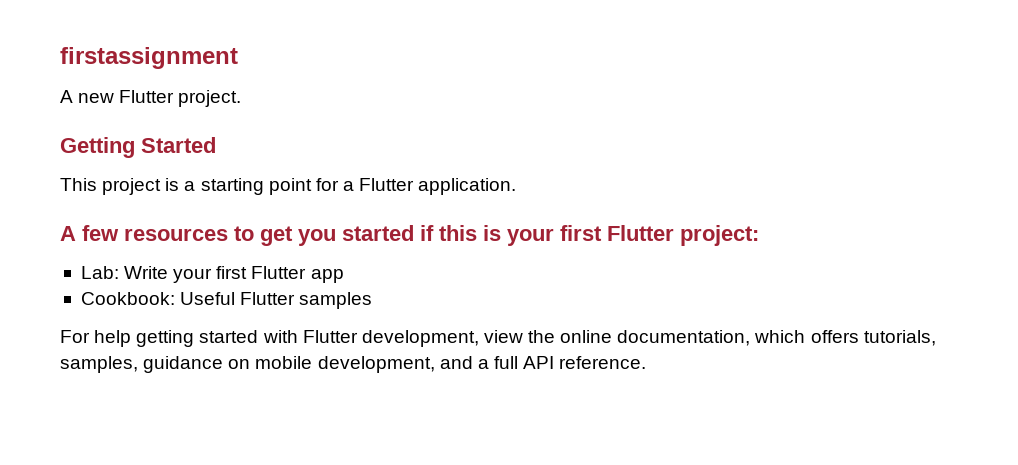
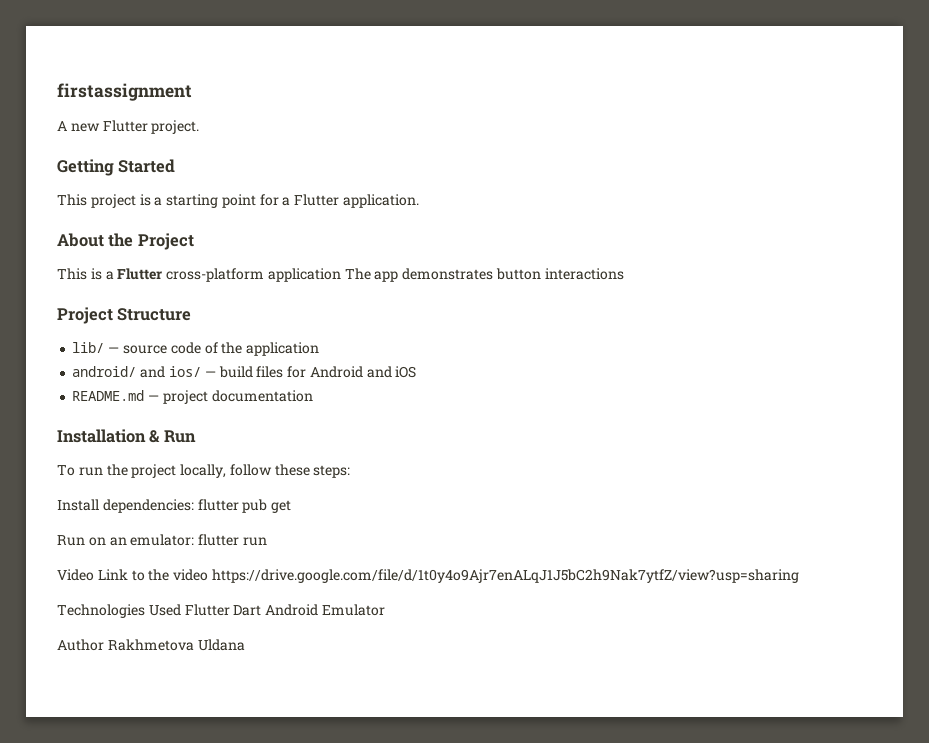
[60,225,759,246] [80,266,344,283] [80,292,373,309] [60,330,936,347] [60,356,647,373] A few resources to get you started if this is your first Flutter project: // Lab: Write your first Flutter app // Cookbook: Useful Flutter samples // For help getting started with Flutter development, view the online documentation, which offers tutorials, samples, guidance on mobile development, and a full API reference. -> [57,233,194,250] [57,268,624,282] [57,307,192,324] [72,342,320,356] [72,366,417,378] [72,390,313,404] [57,429,196,443] [57,464,351,478] [57,499,292,513] [57,534,267,546] [57,569,799,583] [57,604,385,618] [57,639,245,651] About the Project // This is a Flutter cross-platform application The app demonstrates button interactions // Project Structure // lib/ — source code of the application // android/ and ios/ — build files for Android and iOS // README.md — project documentation // Installation & Run // To run the project locally, follow these steps: // Install dependencies: flutter pub get // Run on an emulator: flutter run // Video Link to the video https://drive.google.com/file/d/1t0y4o9Ajr7enALqJ1J5bC2h9Nak7ytfZ/view?usp=sharing // Technologies Used Flutter Dart Android Emulator // Author Rakhmetova Uldana

